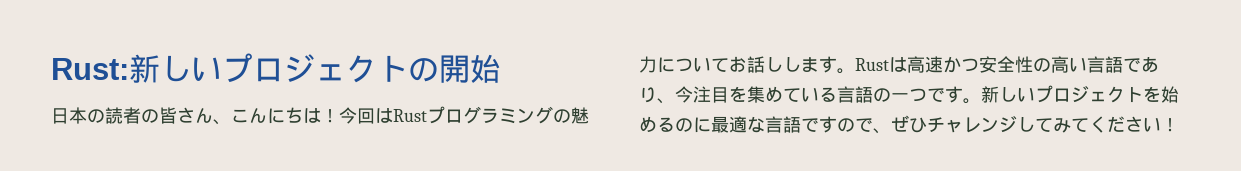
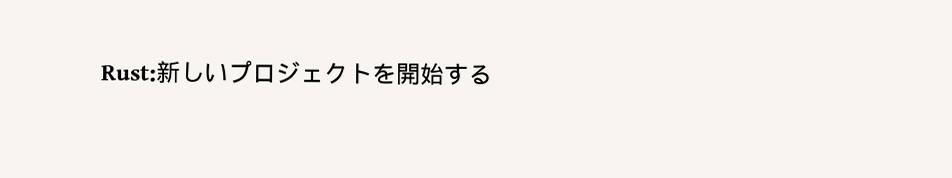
[408,58,439,82] の -> [372,63,397,85] を
[51,106,589,125] [639,56,1159,74] [639,85,1179,104] [639,115,1179,134] // 日本の読者の皆さん、こんにちは！今回はRustプログラミングの魅力についてお話しします。Rustは高速かつ安全性の高い言語であり、今注目を集めている言語の一つです。新しいプロジェクトを始めるのに最適な言語ですので、ぜひチャレンジしてみてください！ -> [444,62,493,86] する

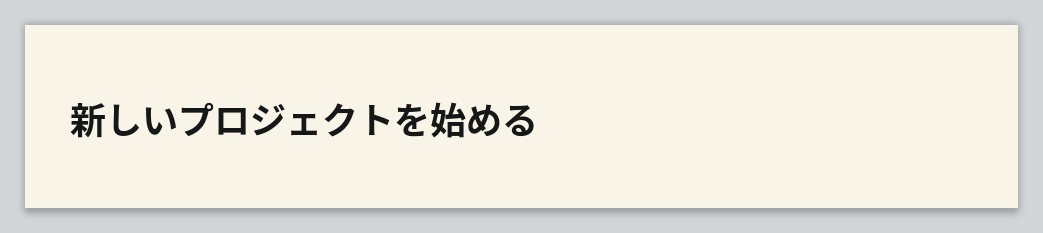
[101,65,157,82] Rust: -> (70, 120) none
[396,62,469,86] 開始す -> [430,102,502,138] 始め

